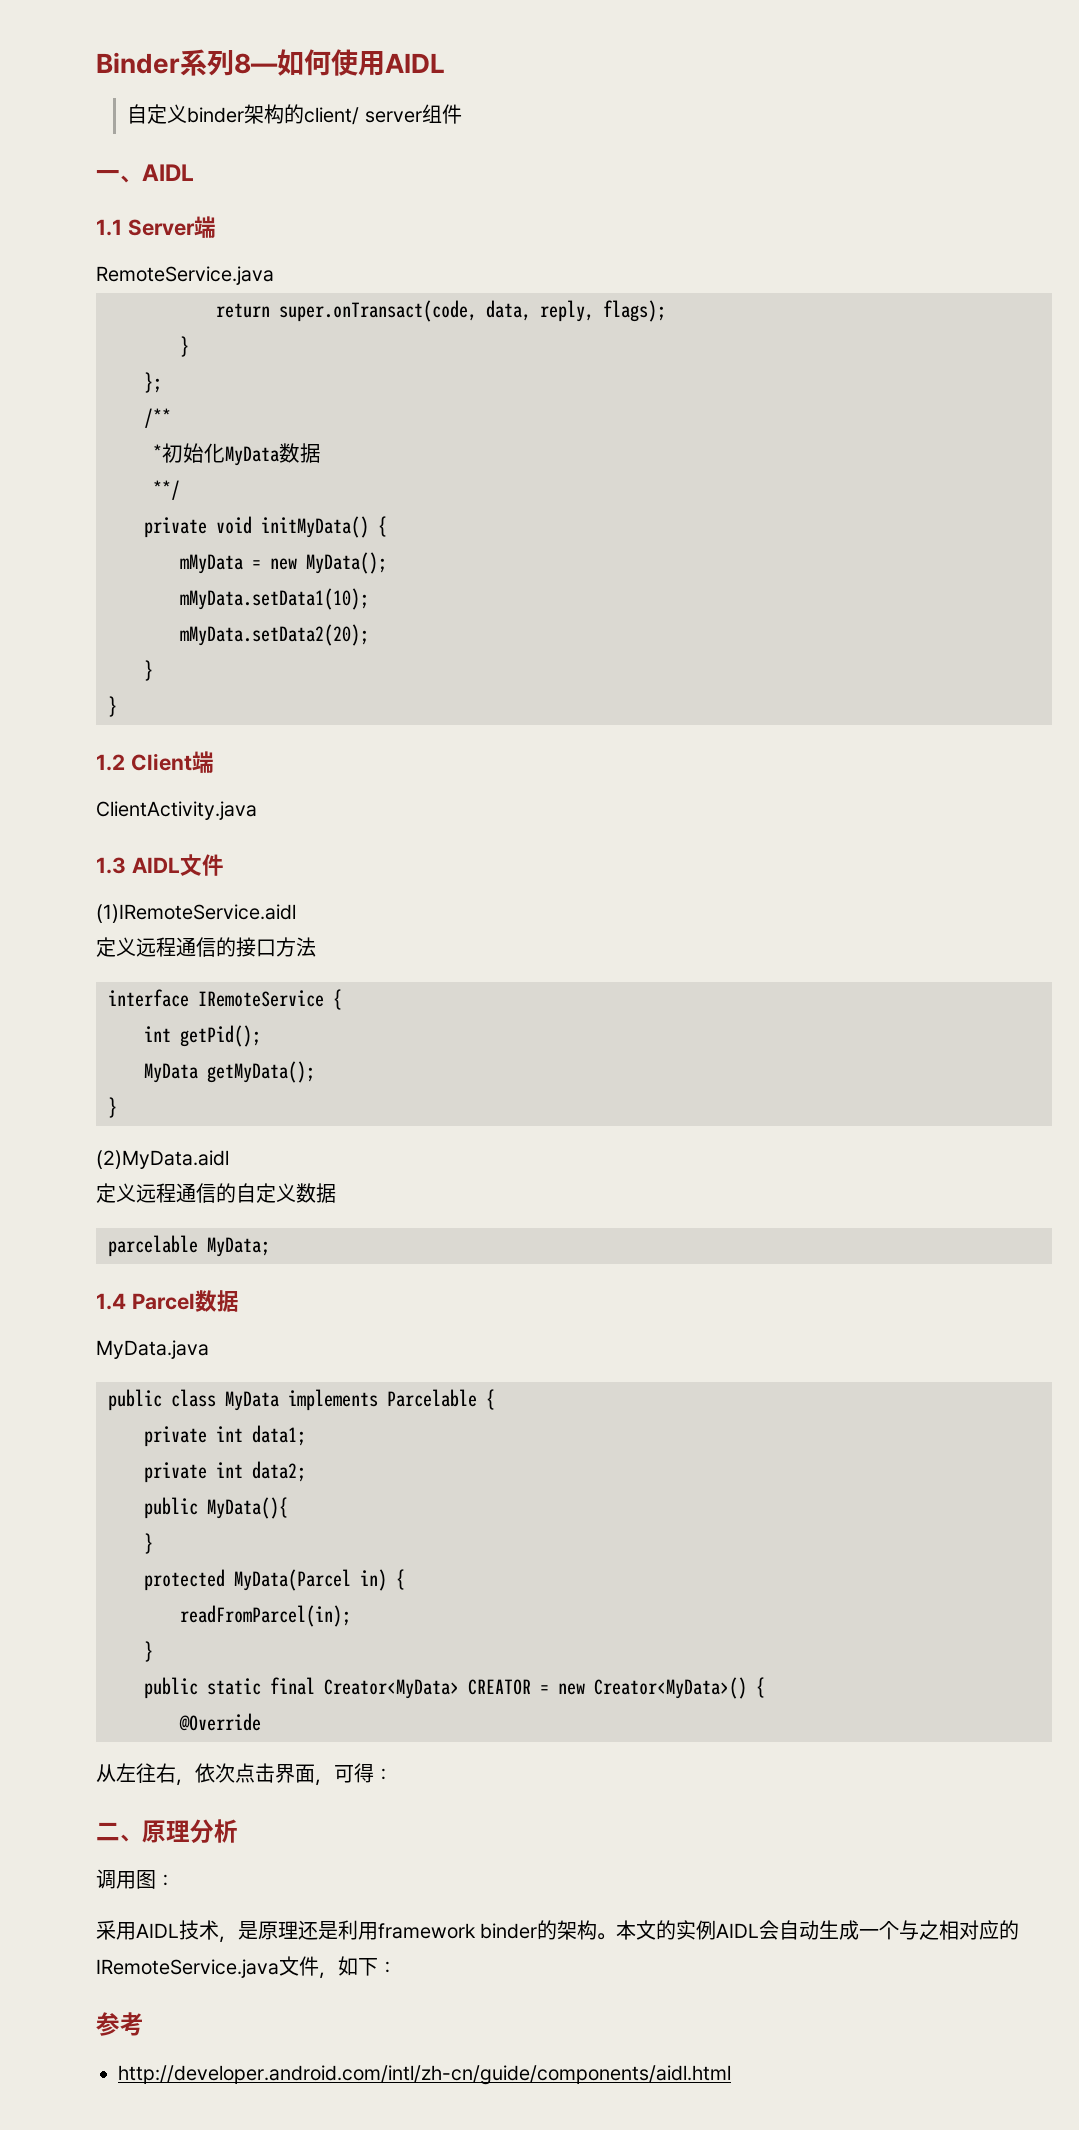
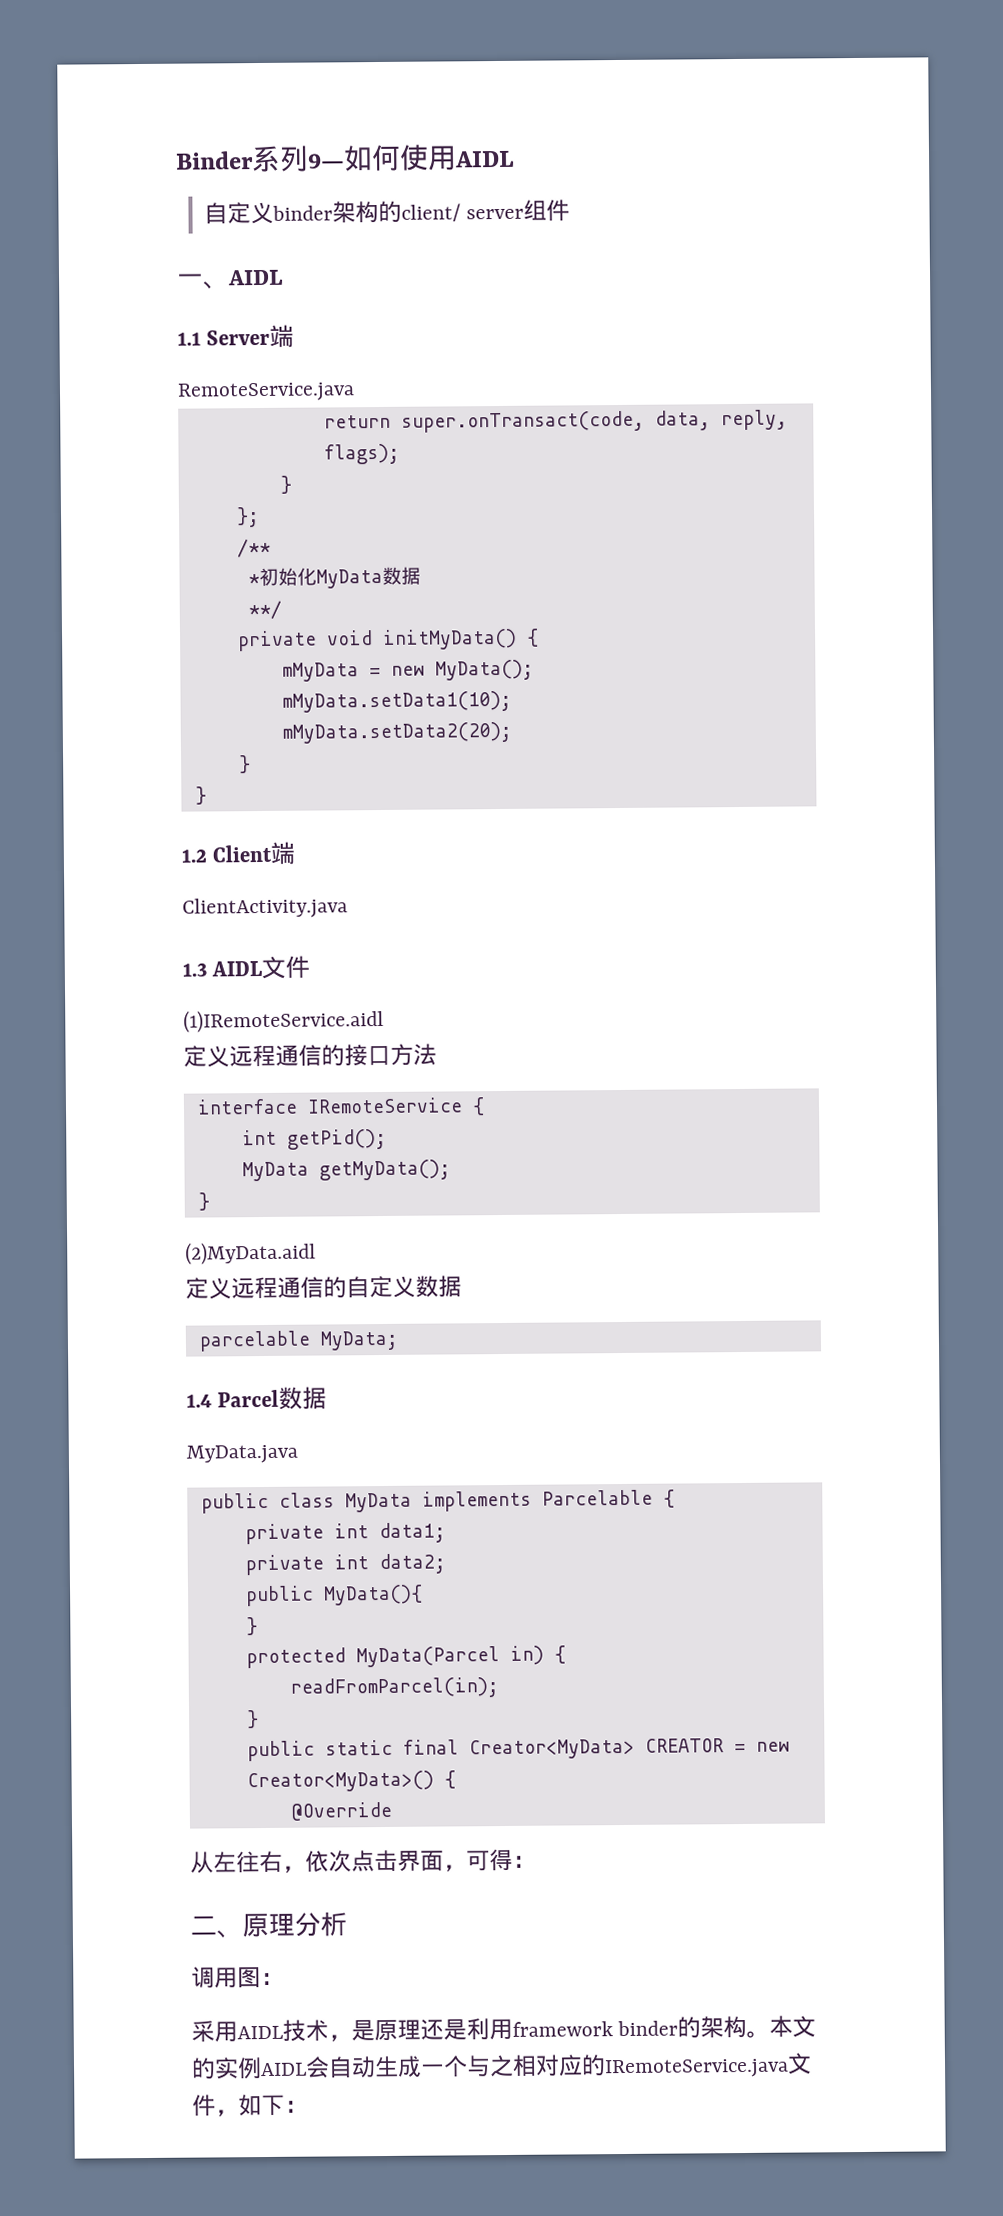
[234,53,278,74] 8— -> [307,153,345,169] 9—
[96,2012,144,2036] [118,2065,731,2085] // 参考 // http://developer.android.com/intl/zh-cn/guide/components/aidl.html -> (308, 2106) none

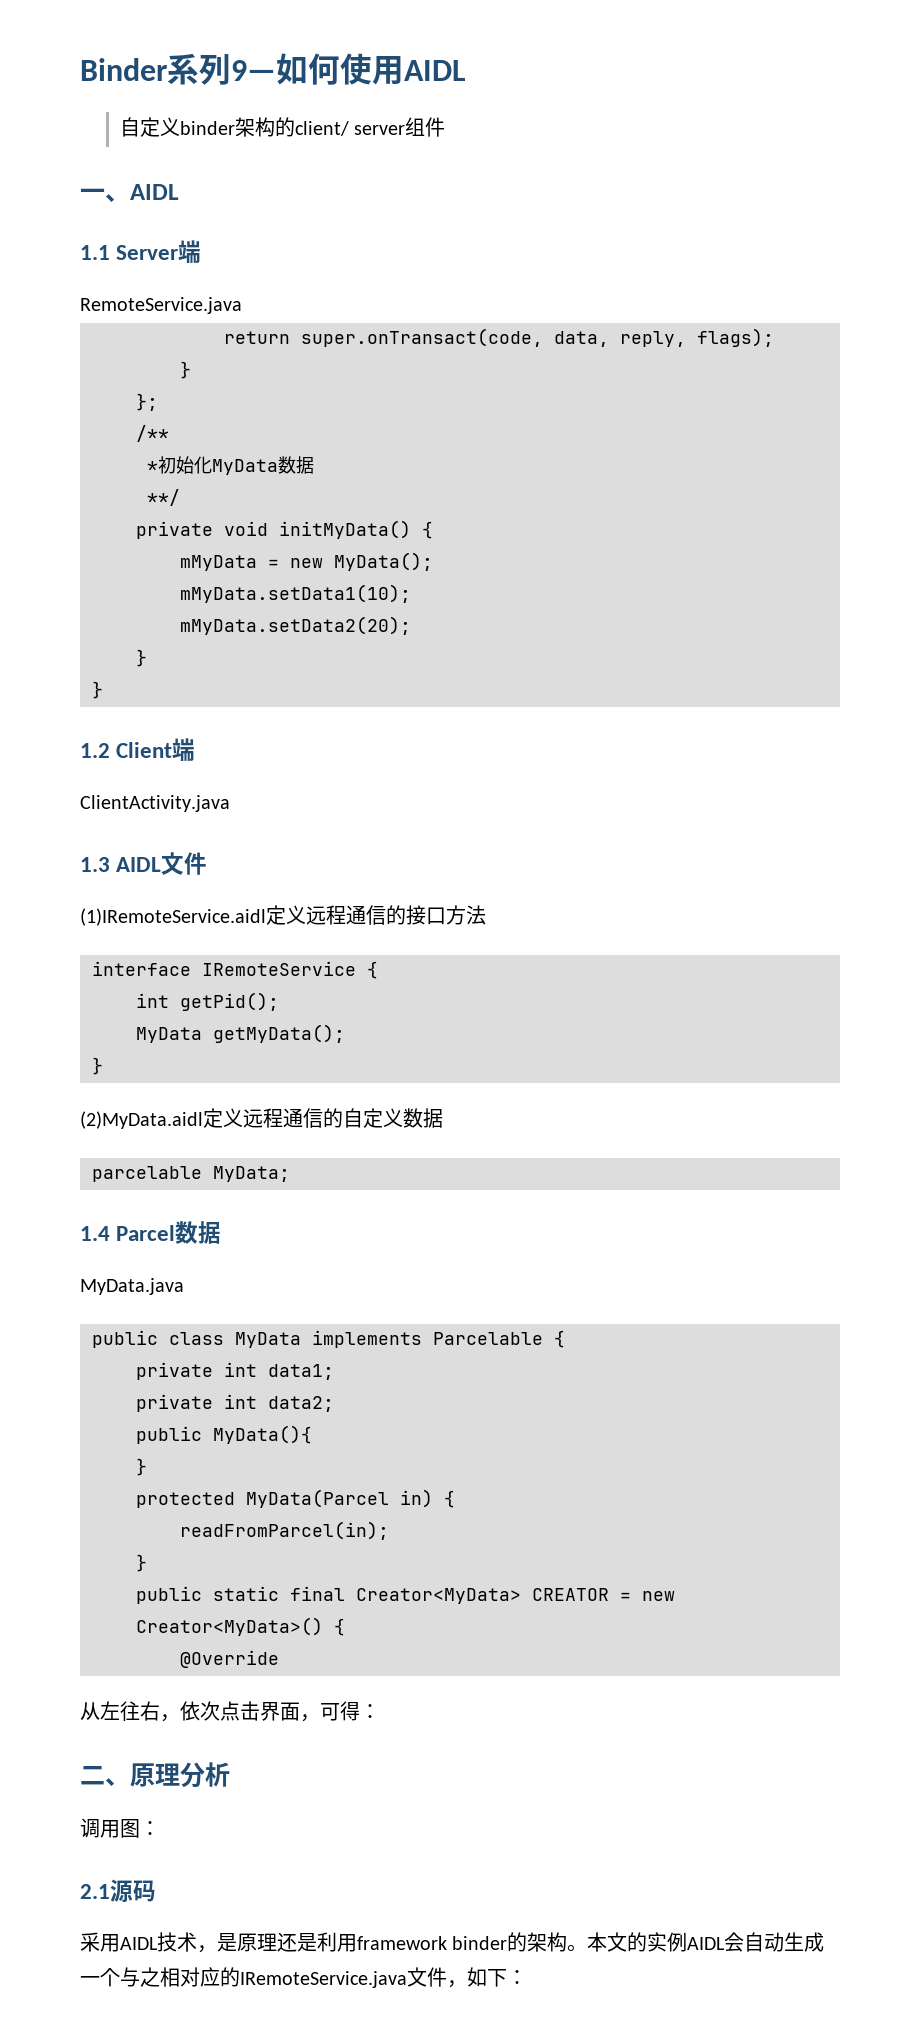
(384, 1020) // -> (266, 917) none
(316, 1253) // -> (203, 1120) none
(284, 1979) none -> [80,1879,156,1903] // 2.1源码

